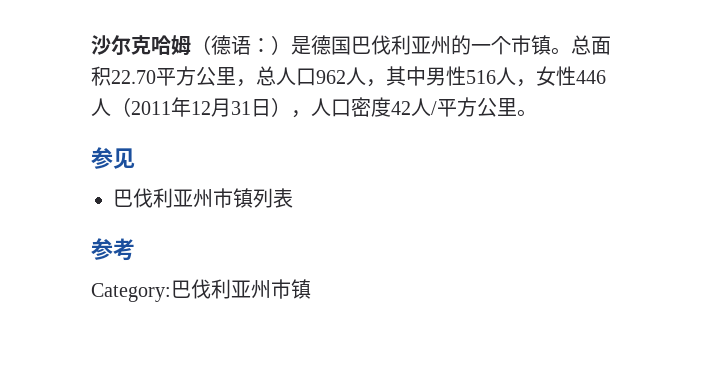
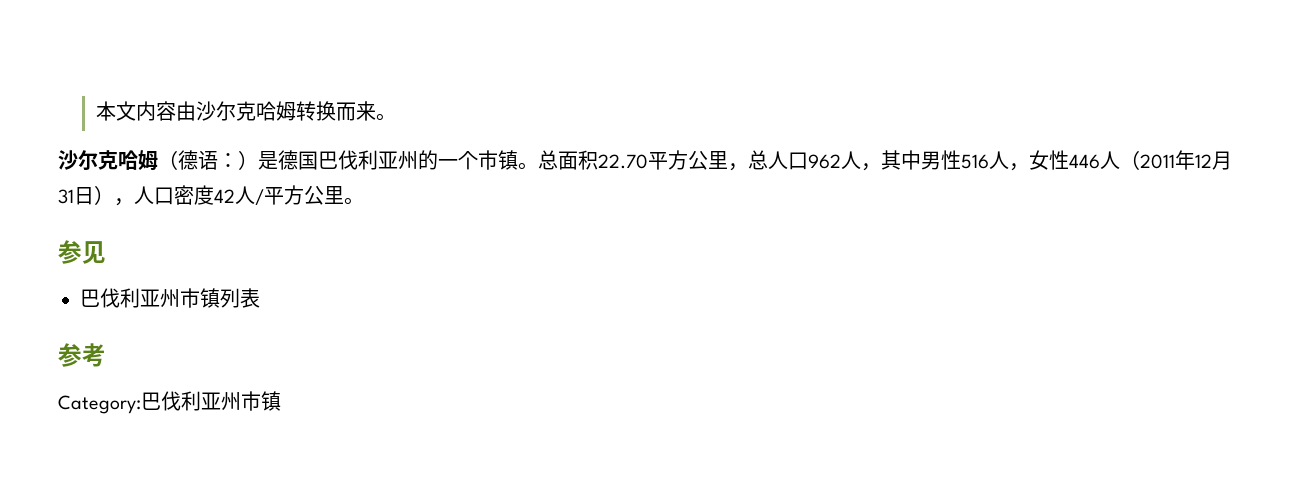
(91, 45) none -> [95,101,396,121] 本文内容由沙尔克哈姆转换而来。 //

